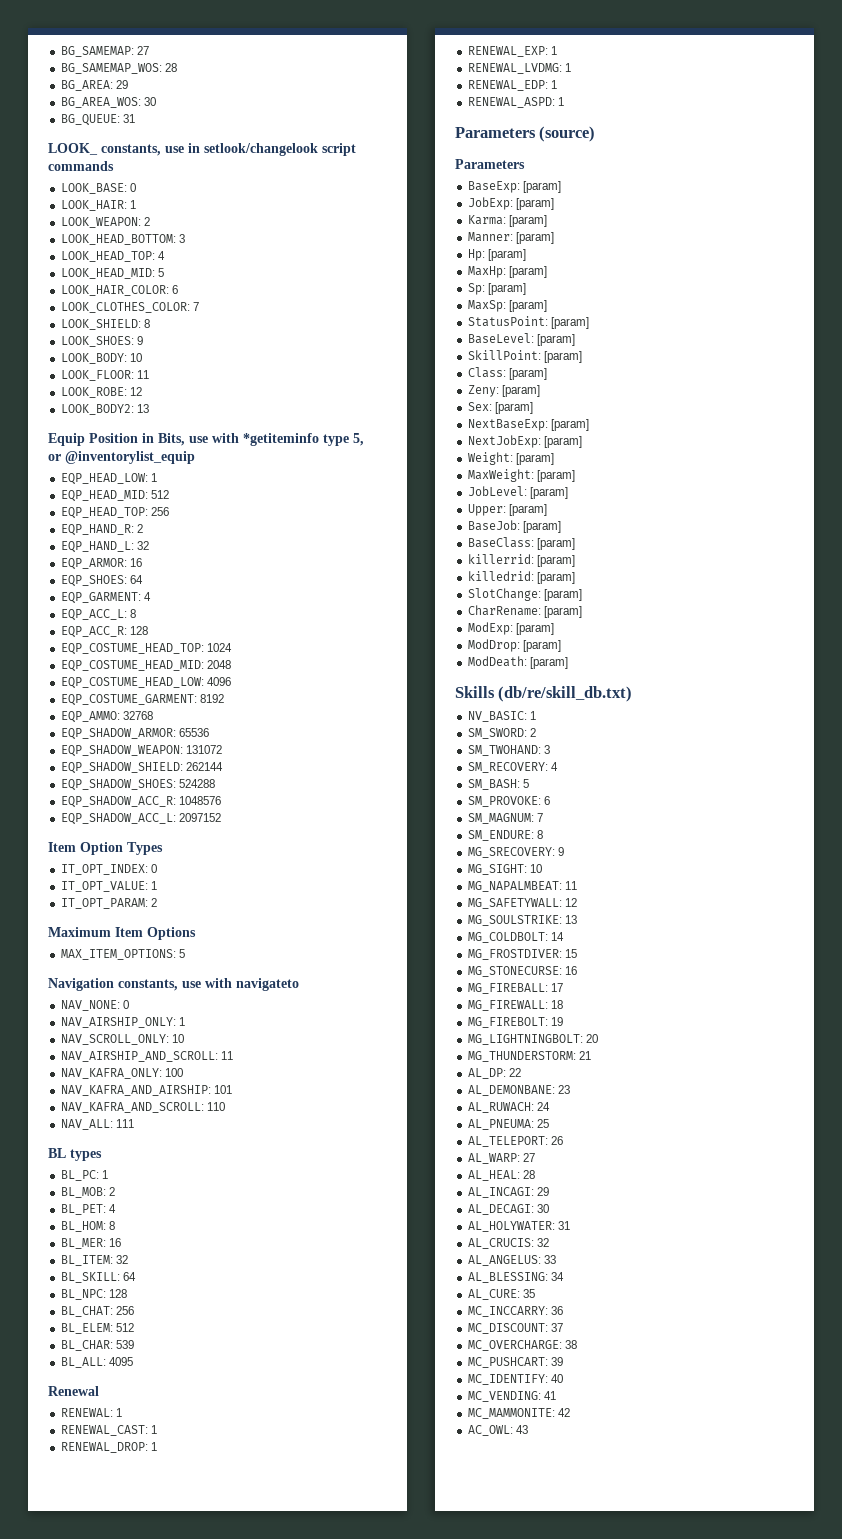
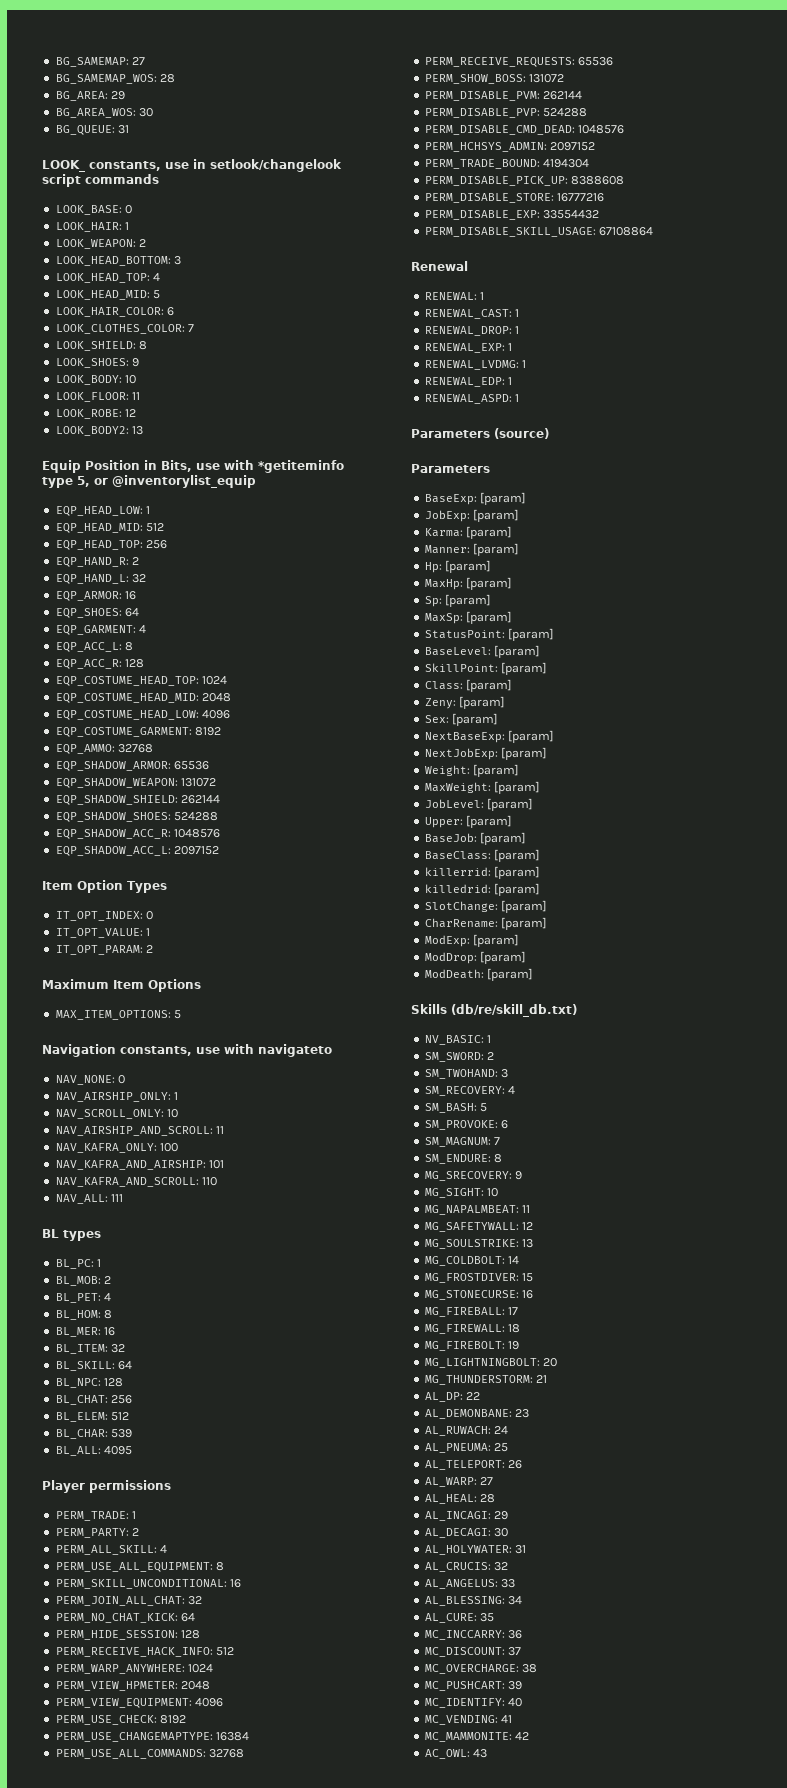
(133, 1361) none -> [42,1480,171,1493] [55,1511,137,1521] [55,1528,140,1538] [55,1545,168,1555] [55,1562,225,1572] [55,1579,242,1589] [55,1596,203,1606] [55,1613,196,1623] [55,1630,201,1640] [55,1647,235,1657] [55,1664,214,1674] [55,1681,211,1691] [55,1698,224,1708] [55,1715,187,1725] [55,1732,250,1742] [55,1749,245,1759] [424,57,614,67] [424,74,565,84] [424,91,583,101] [424,108,588,118] [424,125,625,135] [424,142,596,152] [424,159,590,169] [424,176,625,186] [424,193,605,203] [424,210,600,220] [424,227,654,237] // Player permissions // PERM_TRADE: 1 // PERM_PARTY: 2 // PERM_ALL_SKILL: 4 // PERM_USE_ALL_EQUIPMENT: 8 // PERM_SKILL_UNCONDITIONAL: 16 // PERM_JOIN_ALL_CHAT: 32 // PERM_NO_CHAT_KICK: 64 // PERM_HIDE_SESSION: 128 // PERM_RECEIVE_HACK_INFO: 512 // PERM_WARP_ANYWHERE: 1024 // PERM_VIEW_HPMETER: 2048 // PERM_VIEW_EQUIPMENT: 4096 // PERM_USE_CHECK: 8192 // PERM_USE_CHANGEMAPTYPE: 16384 // PERM_USE_ALL_COMMANDS: 32768 // PERM_RECEIVE_REQUESTS: 65536 // PERM_SHOW_BOSS: 131072 // PERM_DISABLE_PVM: 262144 // PERM_DISABLE_PVP: 524288 // PERM_DISABLE_CMD_DEAD: 1048576 // PERM_HCHSYS_ADMIN: 2097152 // PERM_TRADE_BOUND: 4194304 // PERM_DISABLE_PICK_UP: 8388608 // PERM_DISABLE_STORE: 16777216 // PERM_DISABLE_EXP: 33554432 // PERM_DISABLE_SKILL_USAGE: 67108864

